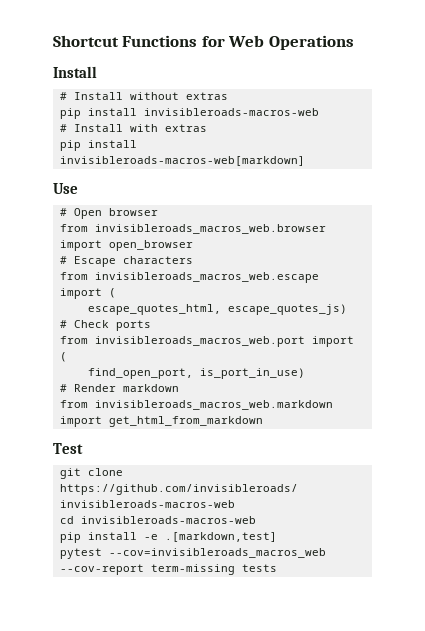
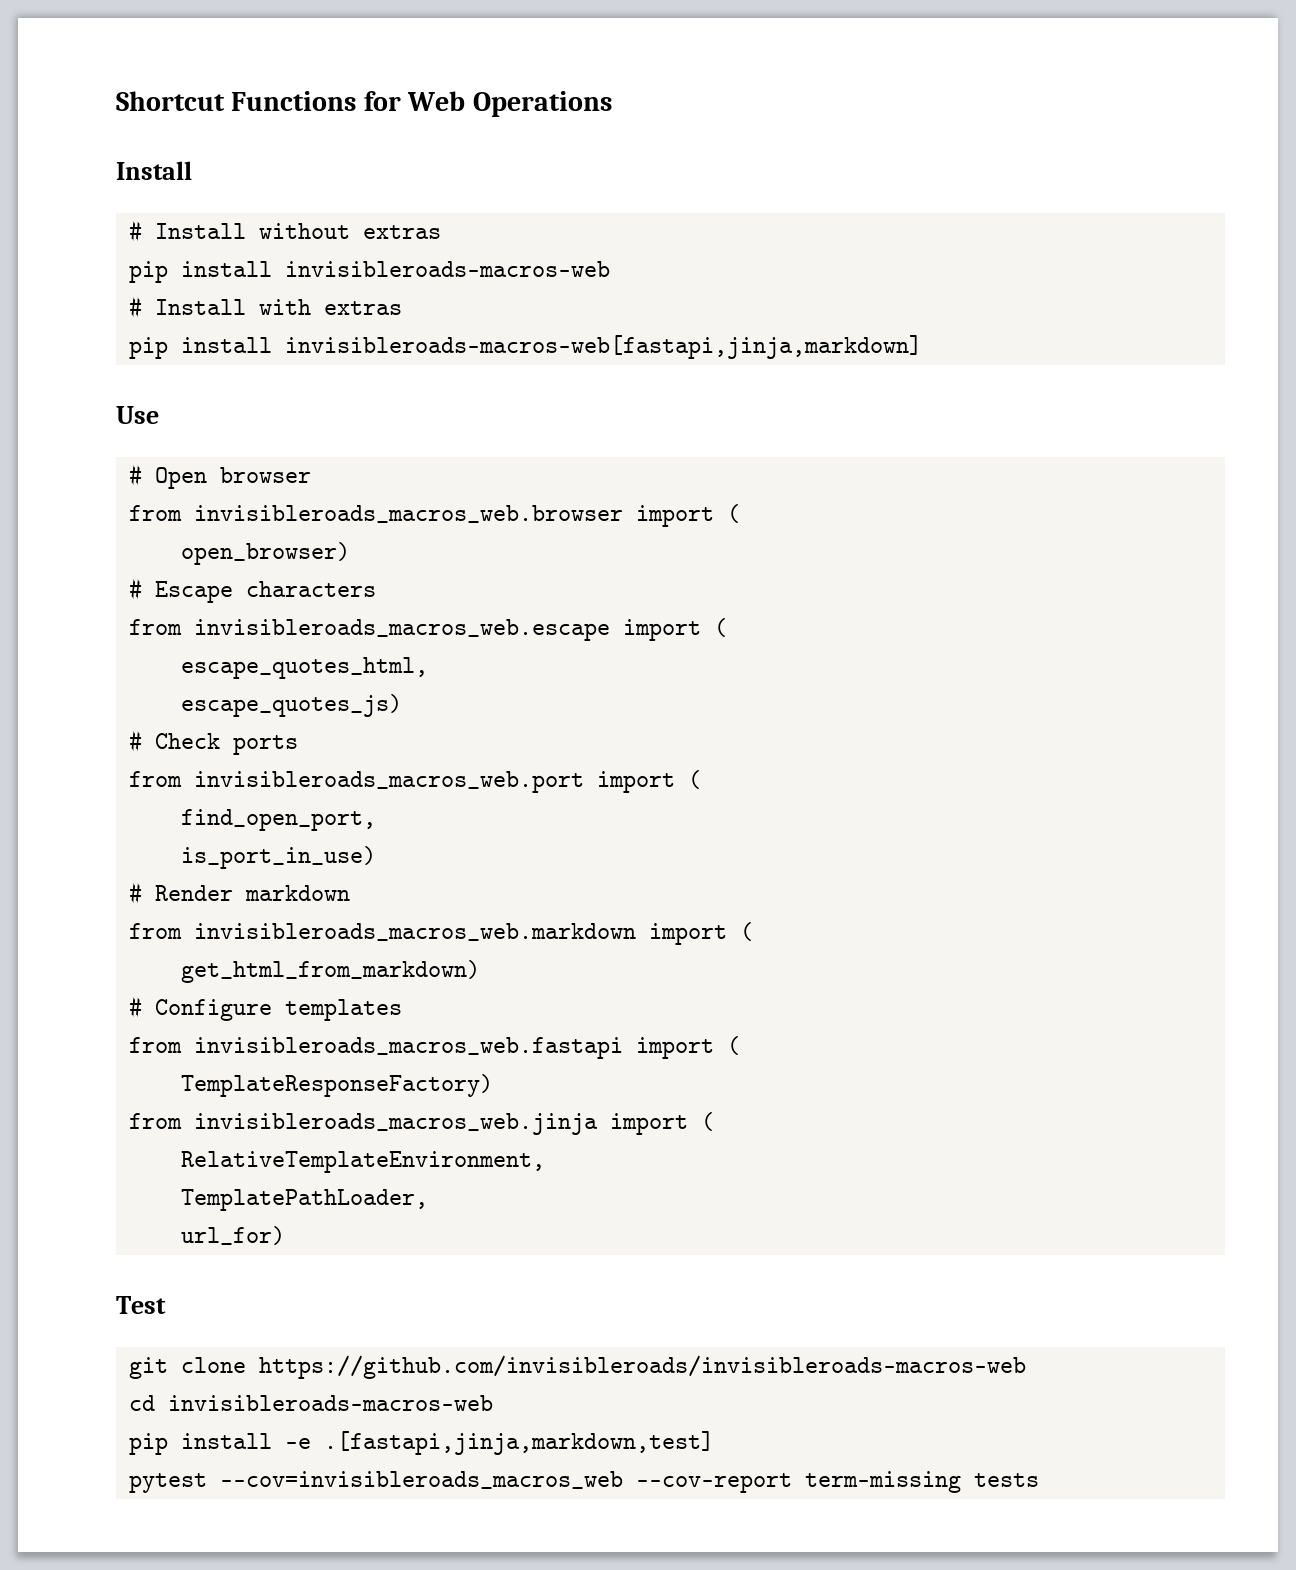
[59,156,305,166] invisibleroads-macros-web[markdown] -> [285,335,923,359] invisibleroads-macros-web[fastapi,jinja,markdown]
[108,240,193,251] open_browser -> [727,504,741,523] [181,542,351,565] ( // open_browser)
(221, 309) none -> (429, 668) //
(193, 373) none -> (377, 820) //
[108,416,263,427] get_html_from_markdown -> [740,922,754,941] [181,960,481,983] [129,996,403,1021] [129,1036,741,1059] [181,1074,494,1097] [129,1112,715,1135] [181,1151,546,1173] [181,1189,429,1211] [181,1226,286,1245] ( // get_html_from_markdown) // # Configure templates // from invisibleroads_macros_web.fastapi import ( // TemplateResponseFactory) // from invisibleroads_macros_web.jinja import ( // RelativeTemplateEnvironment, // TemplatePathLoader, // url_for)
[164,532,277,542] .[markdown,test] -> [324,1431,715,1455] .[fastapi,jinja,markdown,test]

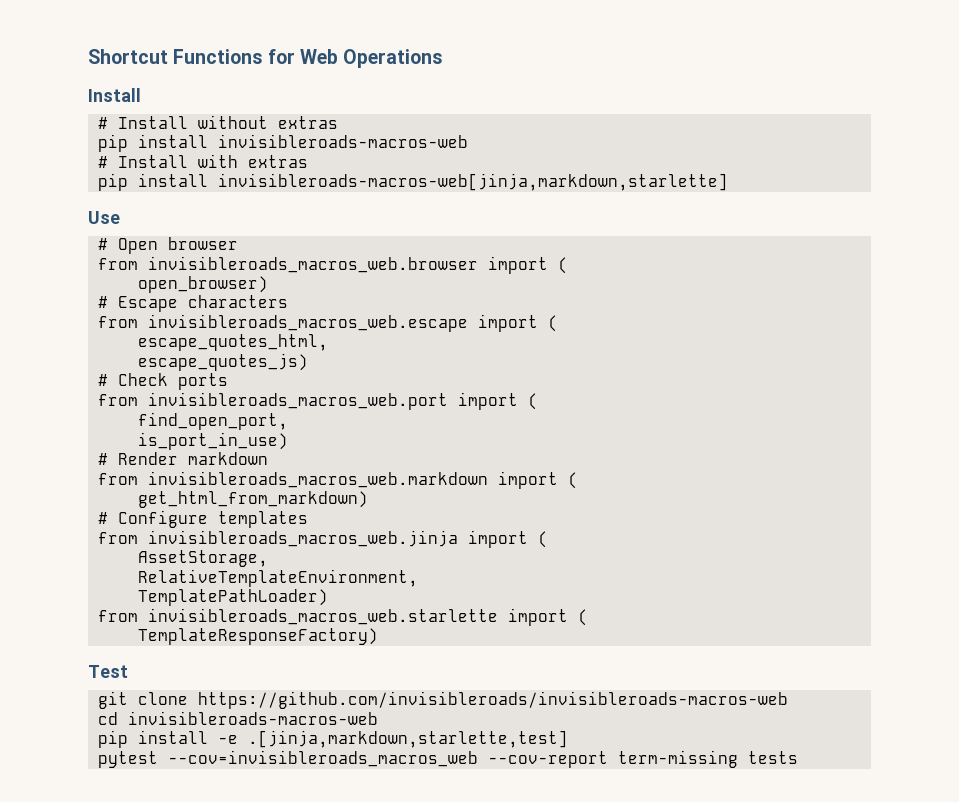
[285,335,923,359] invisibleroads-macros-web[fastapi,jinja,markdown] -> [217,173,728,191] invisibleroads-macros-web[jinja,markdown,starlette]
[194,1036,741,1059] [181,1074,494,1097] [129,1112,715,1135] [181,1151,546,1173] [181,1189,429,1211] [181,1226,286,1245] invisibleroads_macros_web.fastapi import ( // TemplateResponseFactory) // from invisibleroads_macros_web.jinja import ( // RelativeTemplateEnvironment, // TemplatePathLoader, // url_for) -> [147,530,548,548] [137,550,268,567] [137,569,418,587] [137,589,328,606] [97,608,588,626] [137,628,378,645] invisibleroads_macros_web.jinja import ( // AssetStorage, // RelativeTemplateEnvironment, // TemplatePathLoader) // from invisibleroads_macros_web.starlette import ( // TemplateResponseFactory)
[324,1431,715,1455] .[fastapi,jinja,markdown,test] -> [247,730,568,748] .[jinja,markdown,starlette,test]

